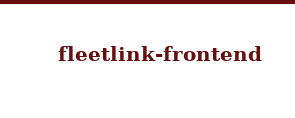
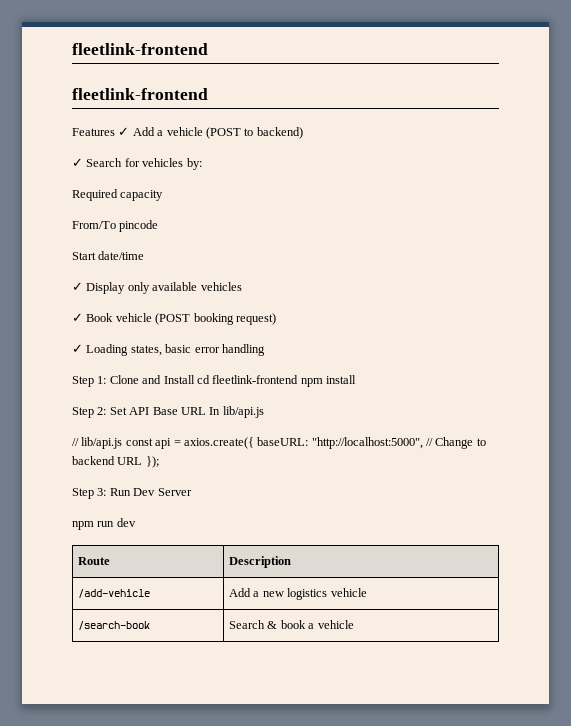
[58,46,262,61] fleetlink-frontend -> [72,43,208,55] [72,88,208,100] [72,127,303,139] [72,158,202,170] [72,189,164,201] [72,220,159,232] [72,251,145,260] [72,282,242,294] [72,313,276,325] [72,344,265,356] [72,375,356,387] [72,406,264,418] [72,437,486,449] [72,456,159,468] [72,488,192,499] [72,518,136,530] [78,557,111,565] [229,556,292,568] [78,589,151,598] [229,588,367,600] [78,621,151,630] [229,620,354,629] fleetlink-frontend // fleetlink-frontend // Features ✓ Add a vehicle (POST to backend) // ✓ Search for vehicles by: // Required capacity // From/To pincode // Start date/time // ✓ Display only available vehicles // ✓ Book vehicle (POST booking request) // ✓ Loading states, basic error handling // Step 1: Clone and Install cd fleetlink-frontend npm install // Step 2: Set API Base URL In lib/api.js // // lib/api.js const api = axios.create({ baseURL: "http://localhost:5000", // Change to backend URL }); // Step 3: Run Dev Server // npm run dev // Route | Description // /add-vehicle | Add a new logistics vehicle // /search-book | Search & book a vehicle

